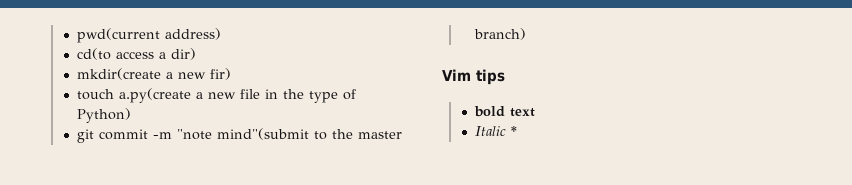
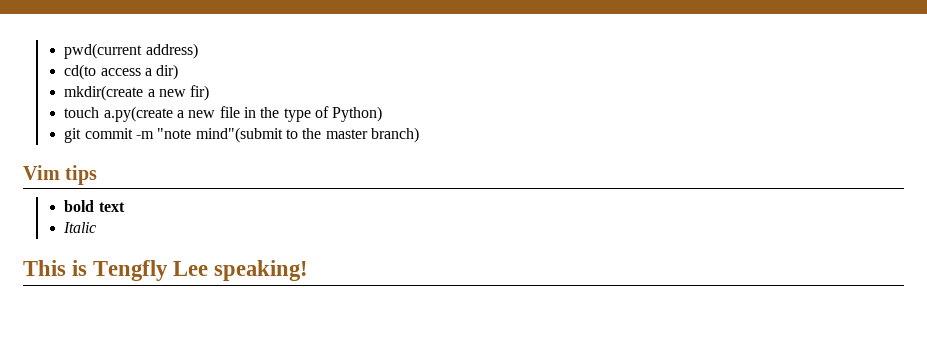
[510,126,517,136] * -> [23,260,309,281] // This is Tengfly Lee speaking!

